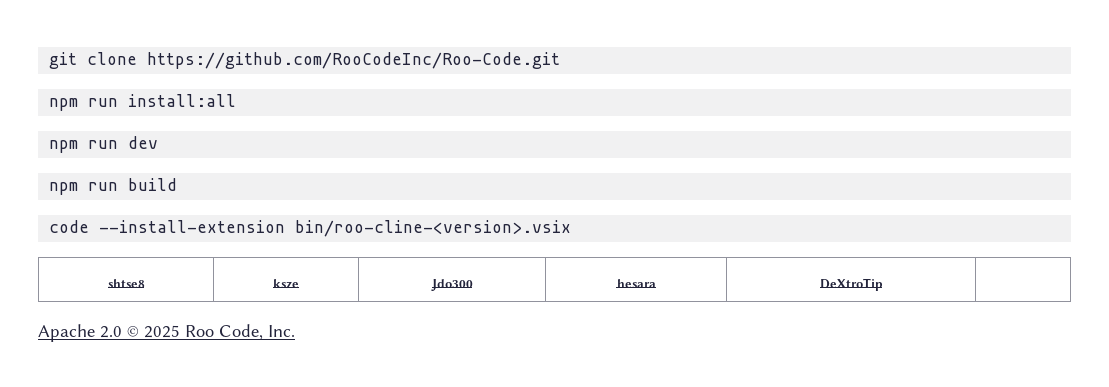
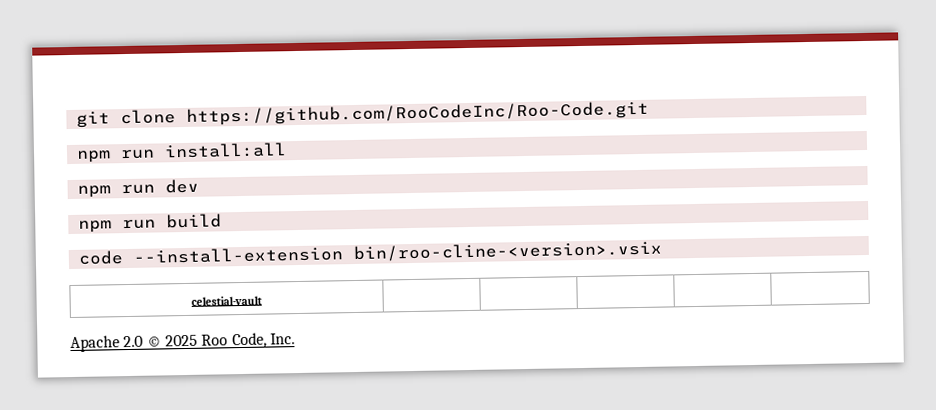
[107,279,145,288] [273,279,299,289] [430,279,473,291] [616,279,656,288] [819,278,883,291] shtse8 | ksze | Jdo300 | hesara | DeXtroTip -> [191,295,262,306] celestial-vault | | | |

